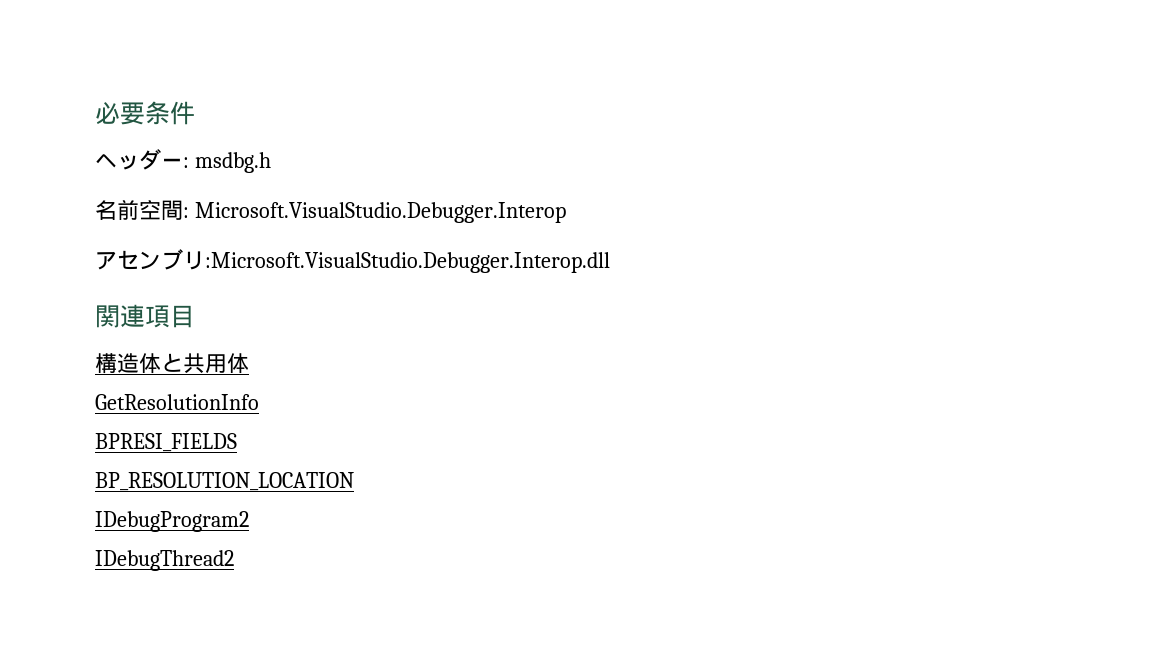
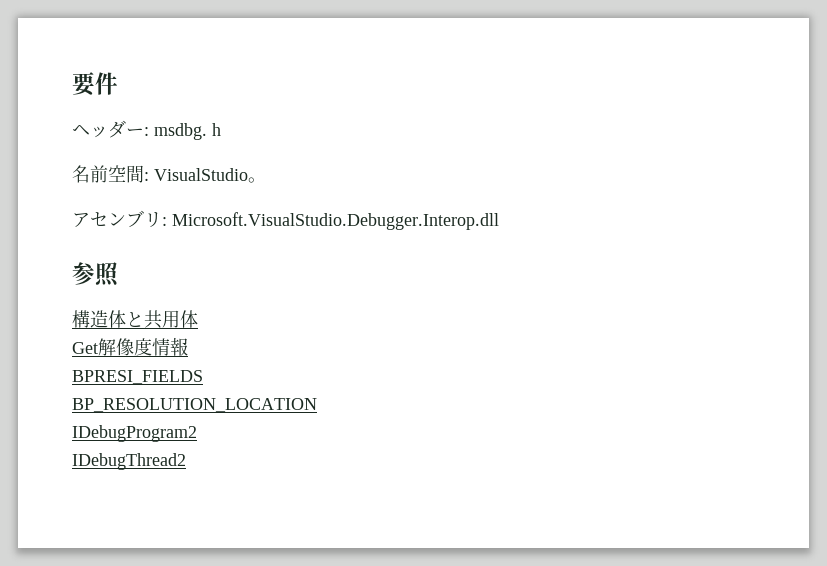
[95,101,170,125] 必要条 -> [72,72,96,96] 要
[194,152,271,173] msdbg.h -> [154,123,221,140] msdbg. h
[194,202,566,223] Microsoft.VisualStudio.Debugger.Interop -> [154,168,266,183] VisualStudio。
[205,252,610,273] [95,304,195,328] :Microsoft.VisualStudio.Debugger.Interop.dll // 関連項目 -> [162,212,499,230] [72,262,119,287] : Microsoft.VisualStudio.Debugger.Interop.dll // 参照
[95,394,259,410] GetResolutionInfo -> [72,337,188,356] Get解像度情報

